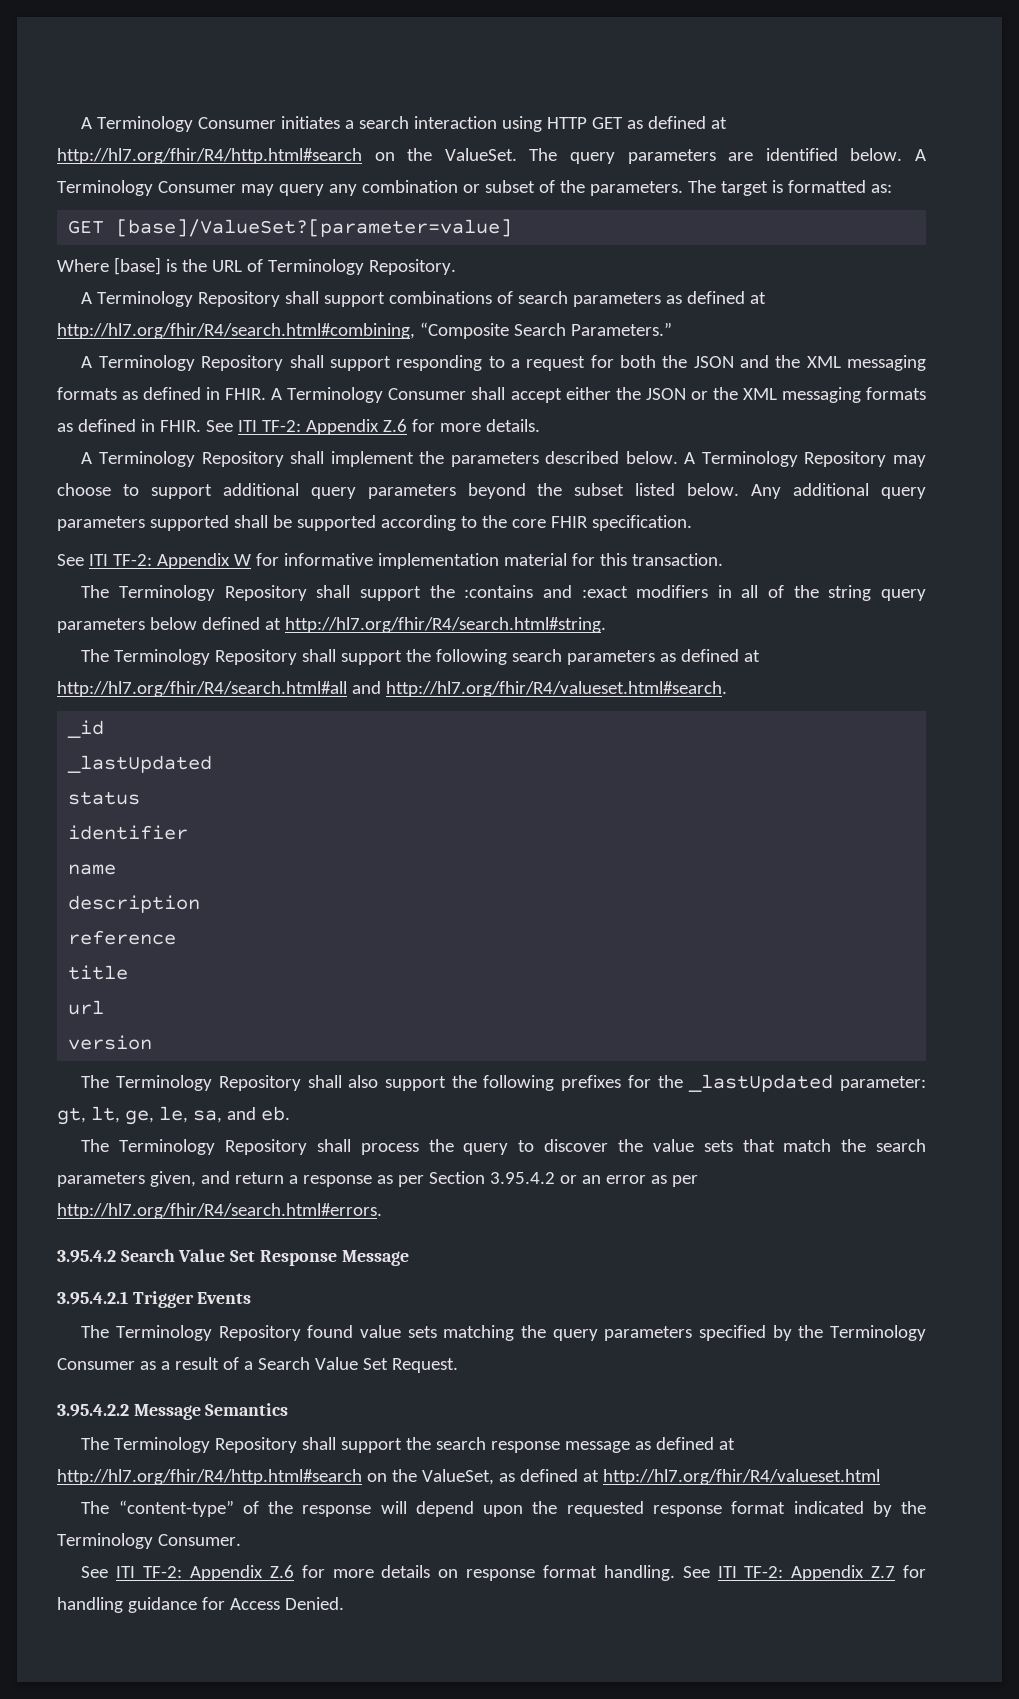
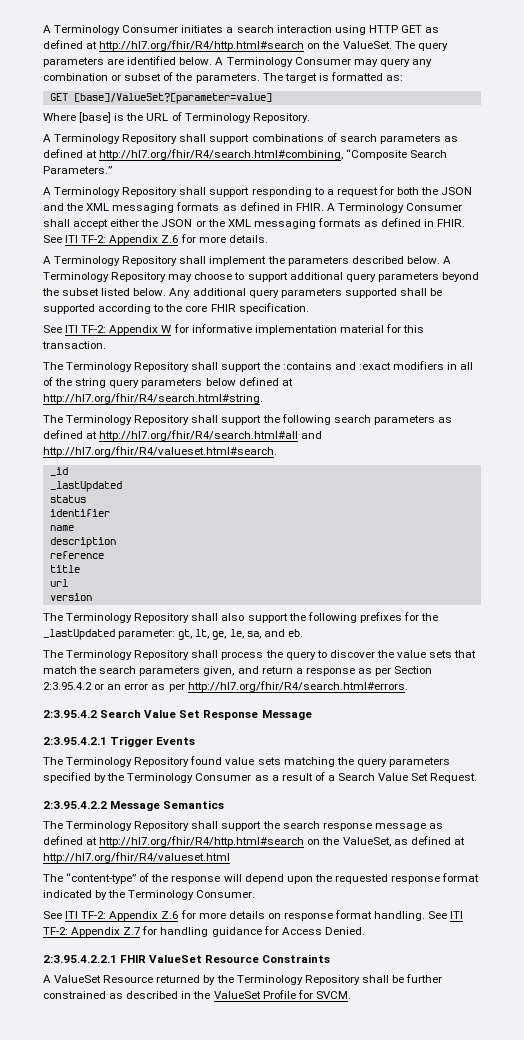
[489,1172,555,1184] 3.95.4.2 -> [43,682,92,690] 2:3.95.4.2
[57,1250,116,1263] 3.95.4.2 -> [43,710,97,718] 2:3.95.4.2
[57,1291,128,1305] 3.95.4.2.1 -> [43,737,107,745] 2:3.95.4.2.1
[57,1404,129,1417] 3.95.4.2.2 -> [43,801,107,809] 2:3.95.4.2.2
(344, 1603) none -> [43,954,331,963] [43,974,443,985] [43,990,351,999] // 2:3.95.4.2.2.1 FHIR ValueSet Resource Constraints // A ValueSet Resource returned by the Terminology Repository shall be further constrained as described in the ValueSet Profile for SVCM.

